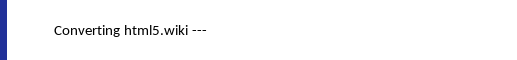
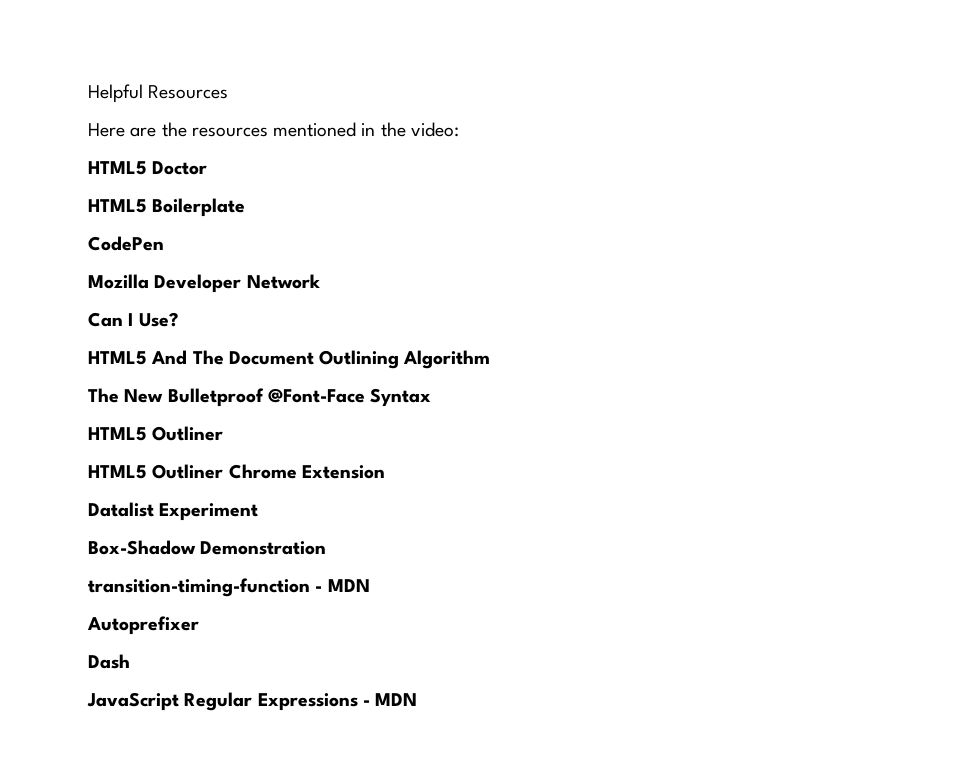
[54,25,207,37] Converting html5.wiki --- -> [88,84,229,103] [88,122,459,137] [88,161,208,175] [88,198,246,217] [88,236,164,251] [88,274,320,293] [88,312,178,327] [88,350,491,369] [88,388,432,407] [88,426,224,441] [88,464,385,479] [88,502,259,521] [88,540,327,555] [88,578,370,597] [87,616,199,635] [88,654,130,669] [87,692,418,711] Helpful Resources // Here are the resources mentioned in the video: // HTML5 Doctor // HTML5 Boilerplate // CodePen // Mozilla Developer Network // Can I Use? // HTML5 And The Document Outlining Algorithm // The New Bulletproof @Font-Face Syntax // HTML5 Outliner // HTML5 Outliner Chrome Extension // Datalist Experiment // Box-Shadow Demonstration // transition-timing-function - MDN // Autoprefixer // Dash // JavaScript Regular Expressions - MDN

